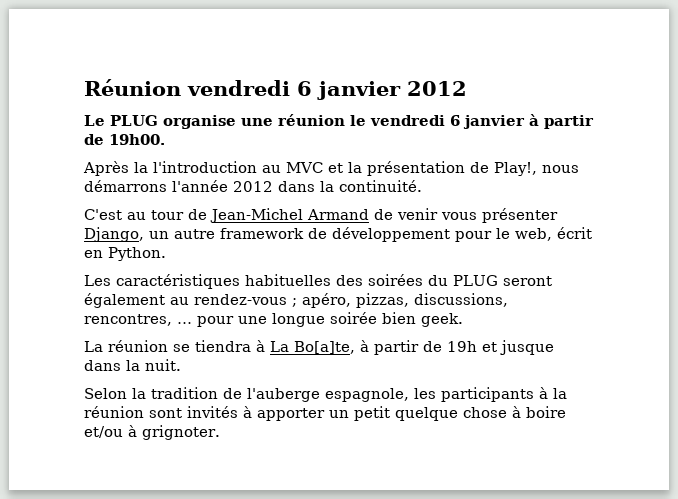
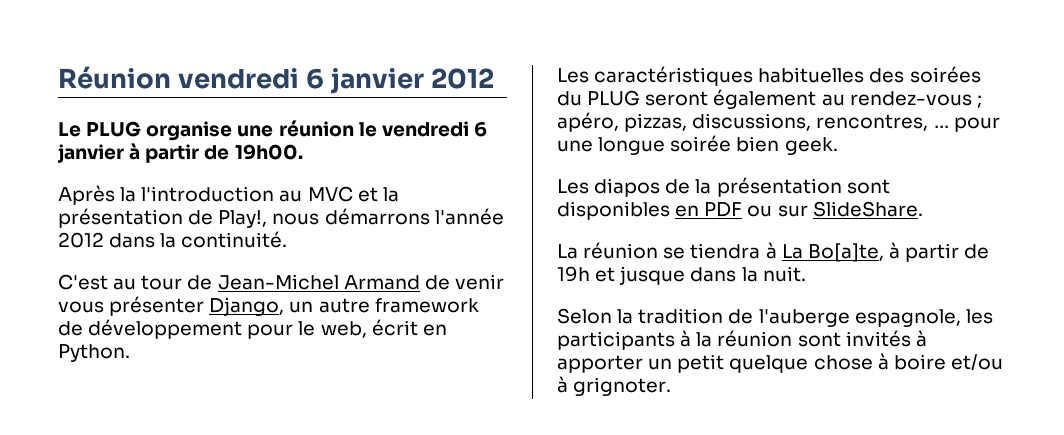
(463, 320) none -> [557,177,890,197] [557,201,923,220] // Les diapos de la présentation sont disponibles en PDF ou sur SlideShare.

